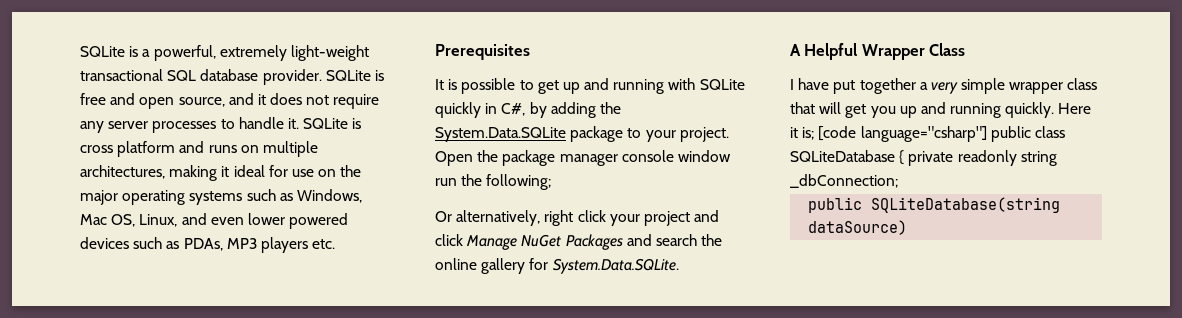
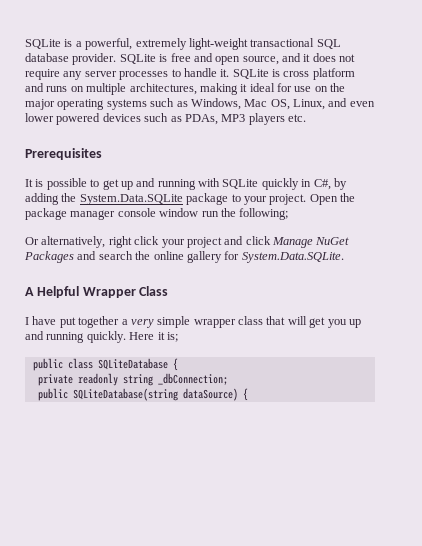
[818,126,987,142] [code language="csharp"] -> (178, 337) //
(905, 157) none -> (178, 364) //
(908, 227) none -> [242,388,248,401] {

